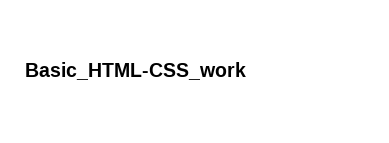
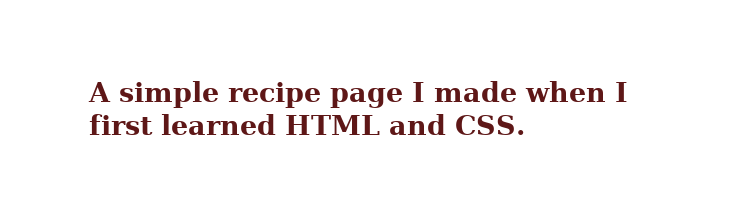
[25,62,246,80] Basic_HTML-CSS_work -> [88,81,628,108] [89,114,525,135] A simple recipe page I made when I first learned HTML and CSS.

